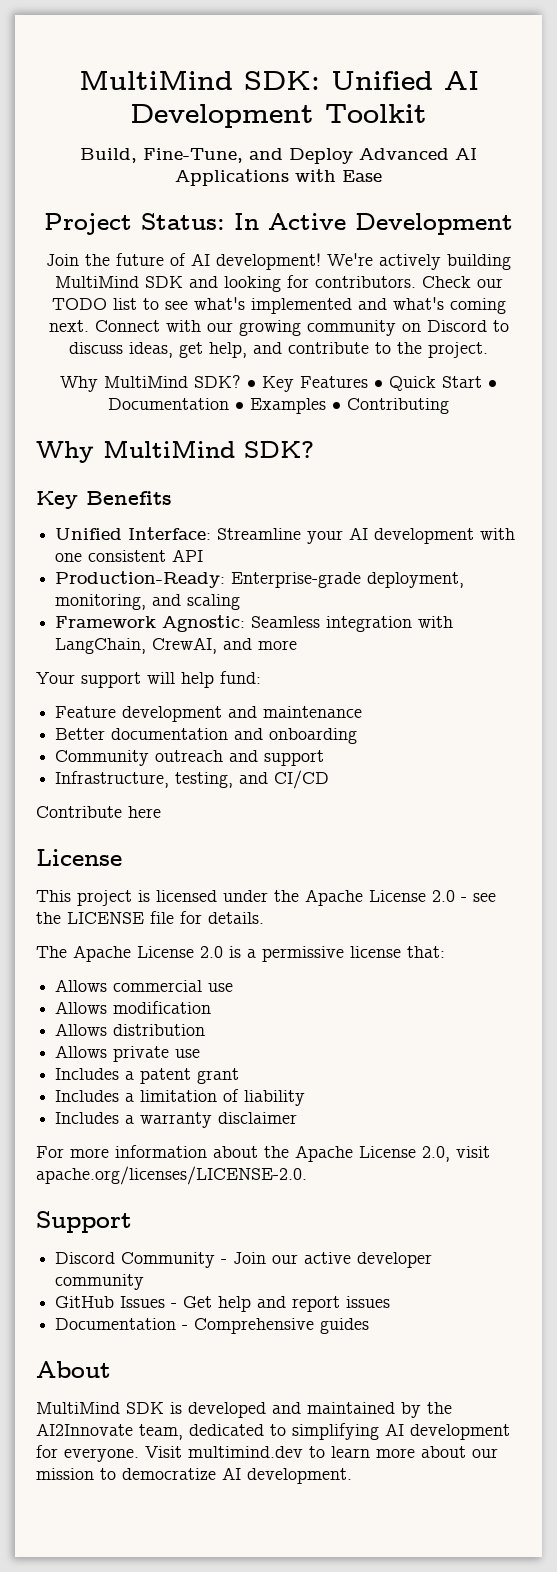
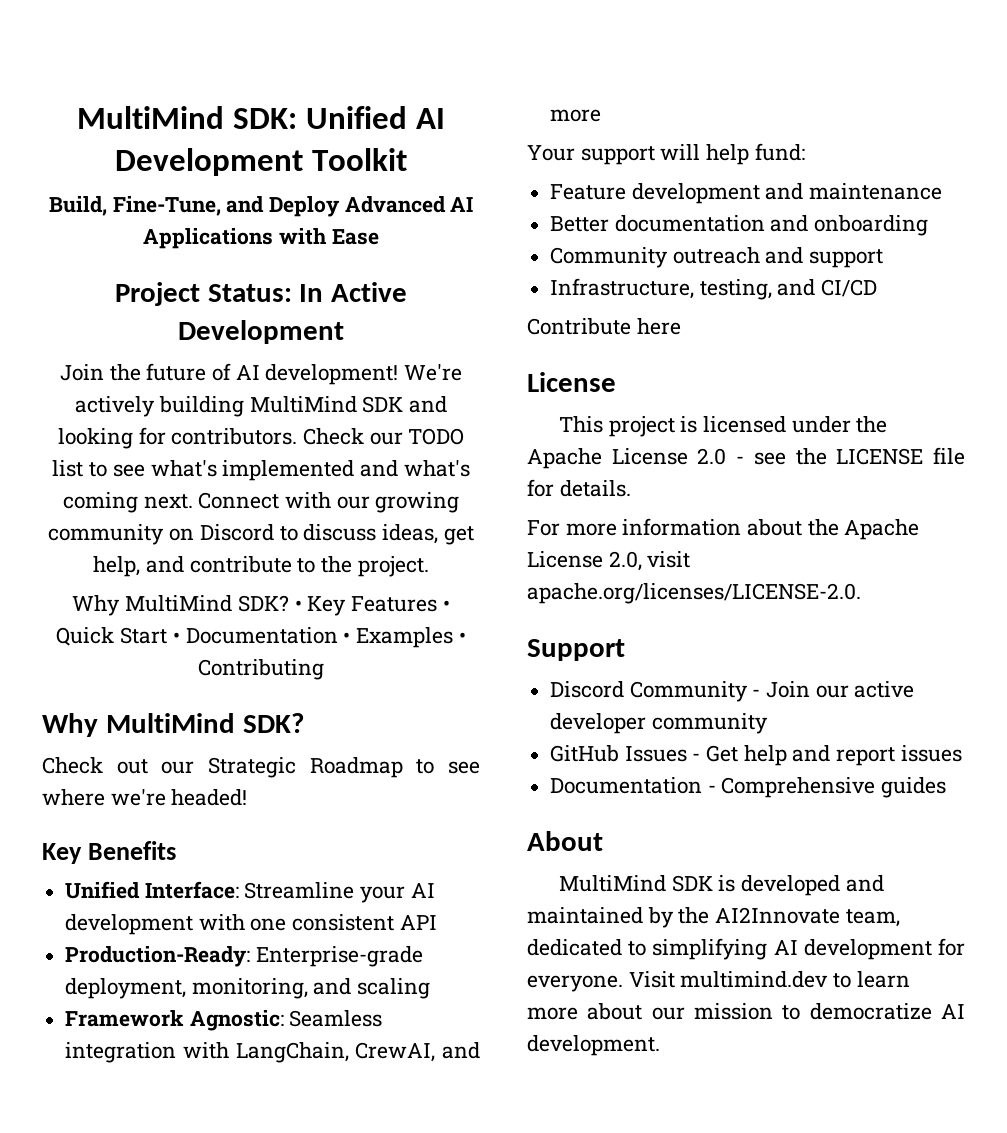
(314, 449) none -> [42,757,481,778] [42,789,248,806] // Check out our Strategic Roadmap to see where we're headed!
[36,945,445,962] [55,979,234,992] [55,1001,212,1014] [55,1023,206,1036] [55,1045,201,1062] [55,1068,240,1084] [55,1089,306,1106] [55,1112,298,1128] // The Apache License 2.0 is a permissive license that: // Allows commercial use // Allows modification // Allows distribution // Allows private use // Includes a patent grant // Includes a limitation of liability // Includes a warranty disclaimer -> (631, 488) none

